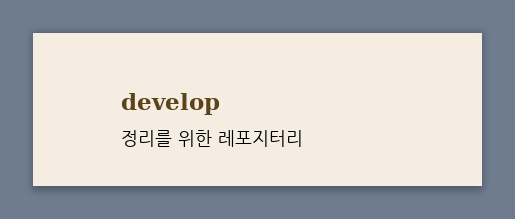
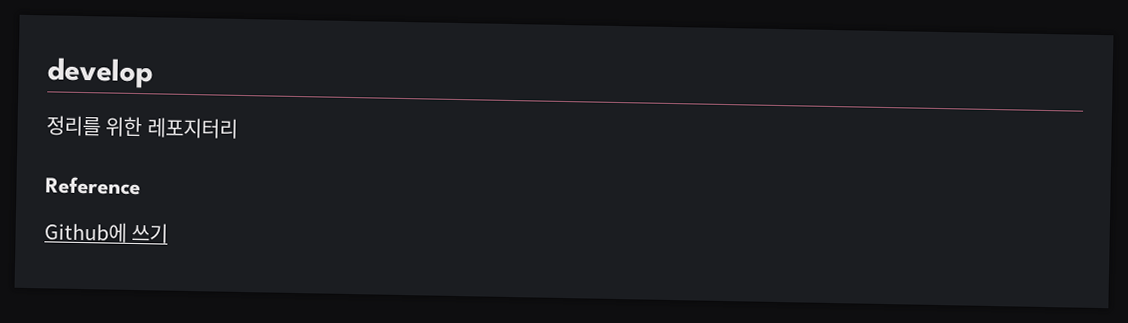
(303, 138) none -> [45,176,141,196] [44,221,169,244] // Reference // Github에 쓰기

